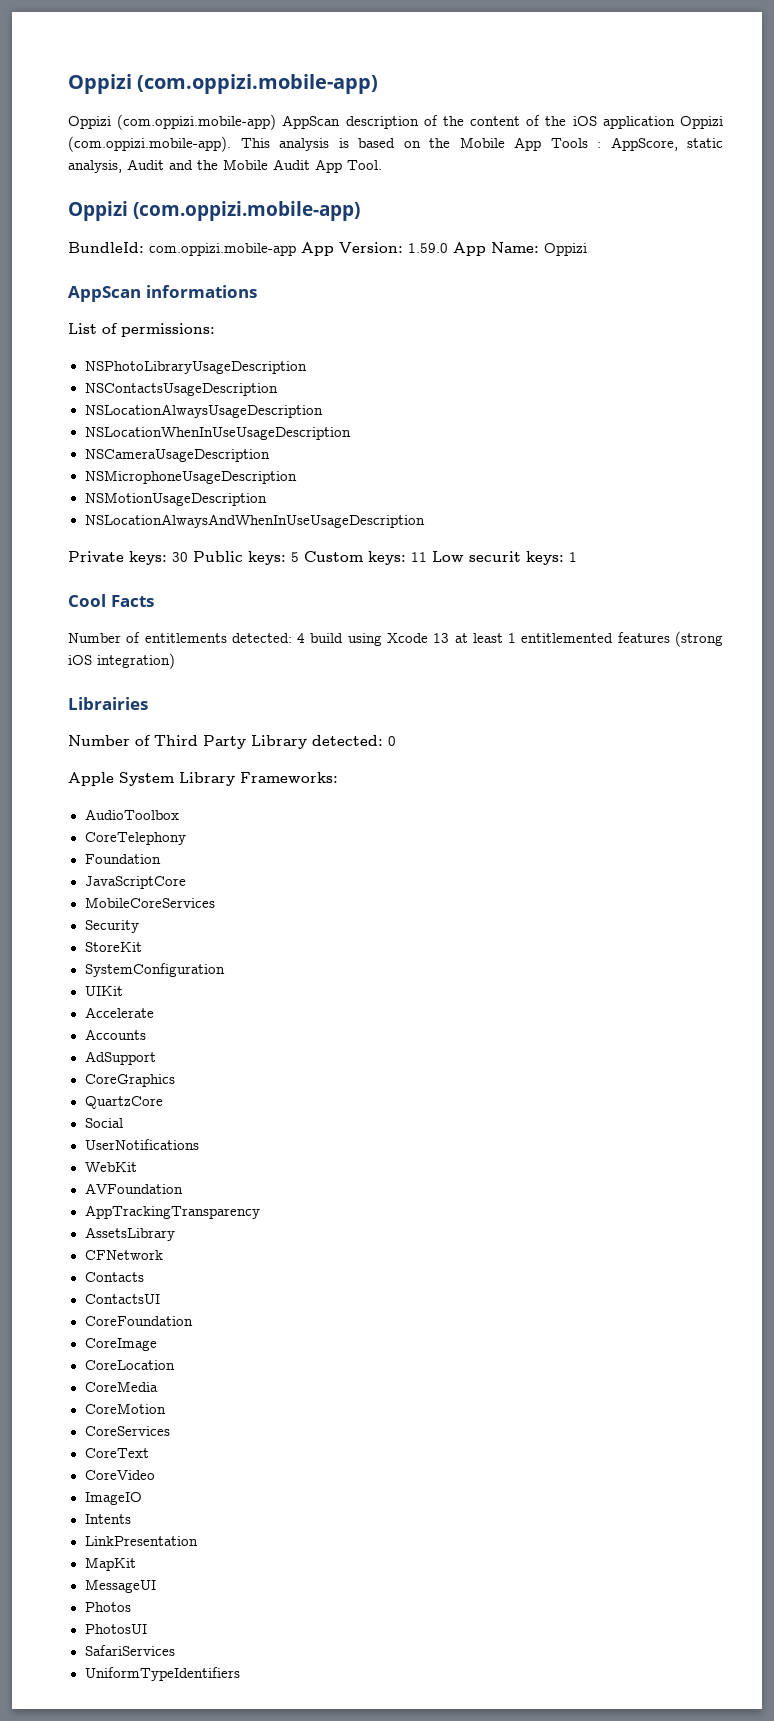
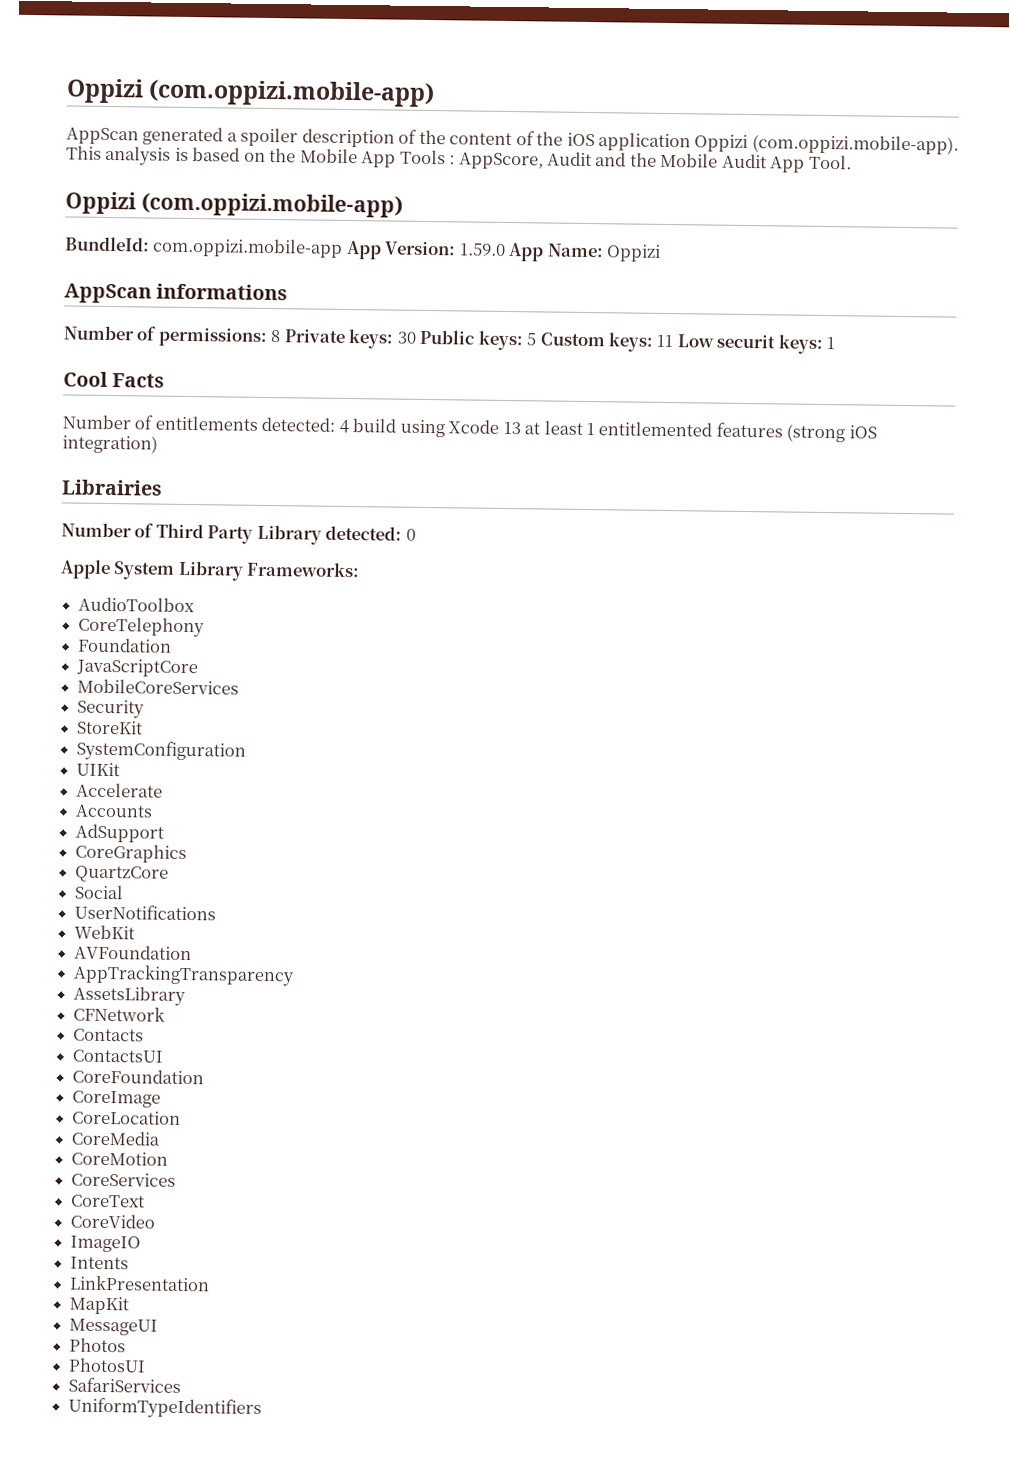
[68,74,379,94] [68,114,341,130] Oppizi (com.oppizi.mobile-app) // Oppizi (com.oppizi.mobile-app) AppScan -> [66,78,436,108] [66,126,299,147] Oppizi (com.oppizi.mobile-app) // AppScan generated a spoiler
[687,138,723,148] [68,160,122,173] static analysis, -> (544, 161) none
[68,323,97,334] List -> [63,325,135,341] Number
[84,361,307,374] [84,383,278,396] [84,404,323,418] [84,427,351,440] [84,449,270,462] [84,470,297,484] [84,492,267,506] [84,514,425,528] // NSPhotoLibraryUsageDescription // NSContactsUsageDescription // NSLocationAlwaysUsageDescription // NSLocationWhenInUseUsageDescription // NSCameraUsageDescription // NSMicrophoneUsageDescription // NSMotionUsageDescription // NSLocationAlwaysAndWhenInUseUsageDescription // -> [270,330,282,343] 8

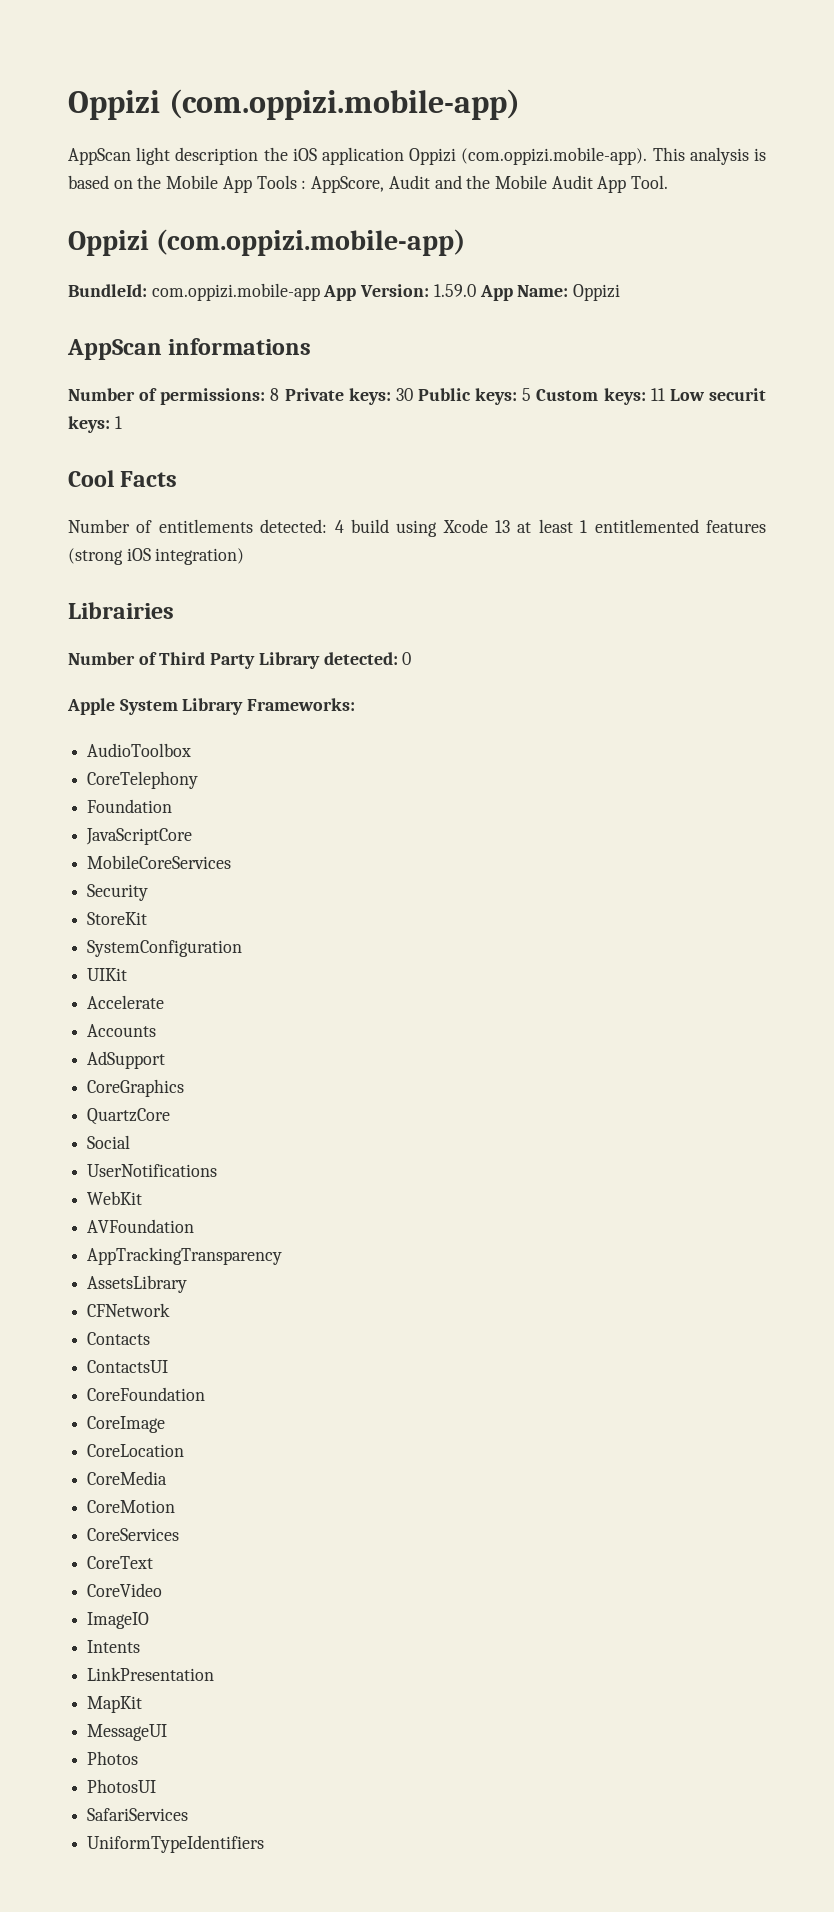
[142,126,535,148] generated a spoiler description of the content of -> [136,147,259,165] light description

